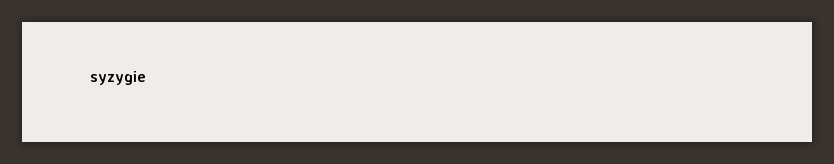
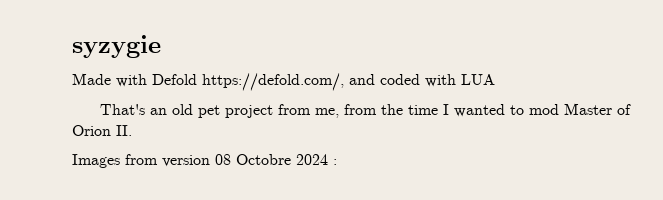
(146, 78) none -> [72,73,495,91] [99,103,631,118] [72,125,132,136] [72,154,337,168] // Made with Defold https://defold.com/, and coded with LUA // That's an old pet project from me, from the time I wanted to mod Master of Orion II. // Images from version 08 Octobre 2024 :

